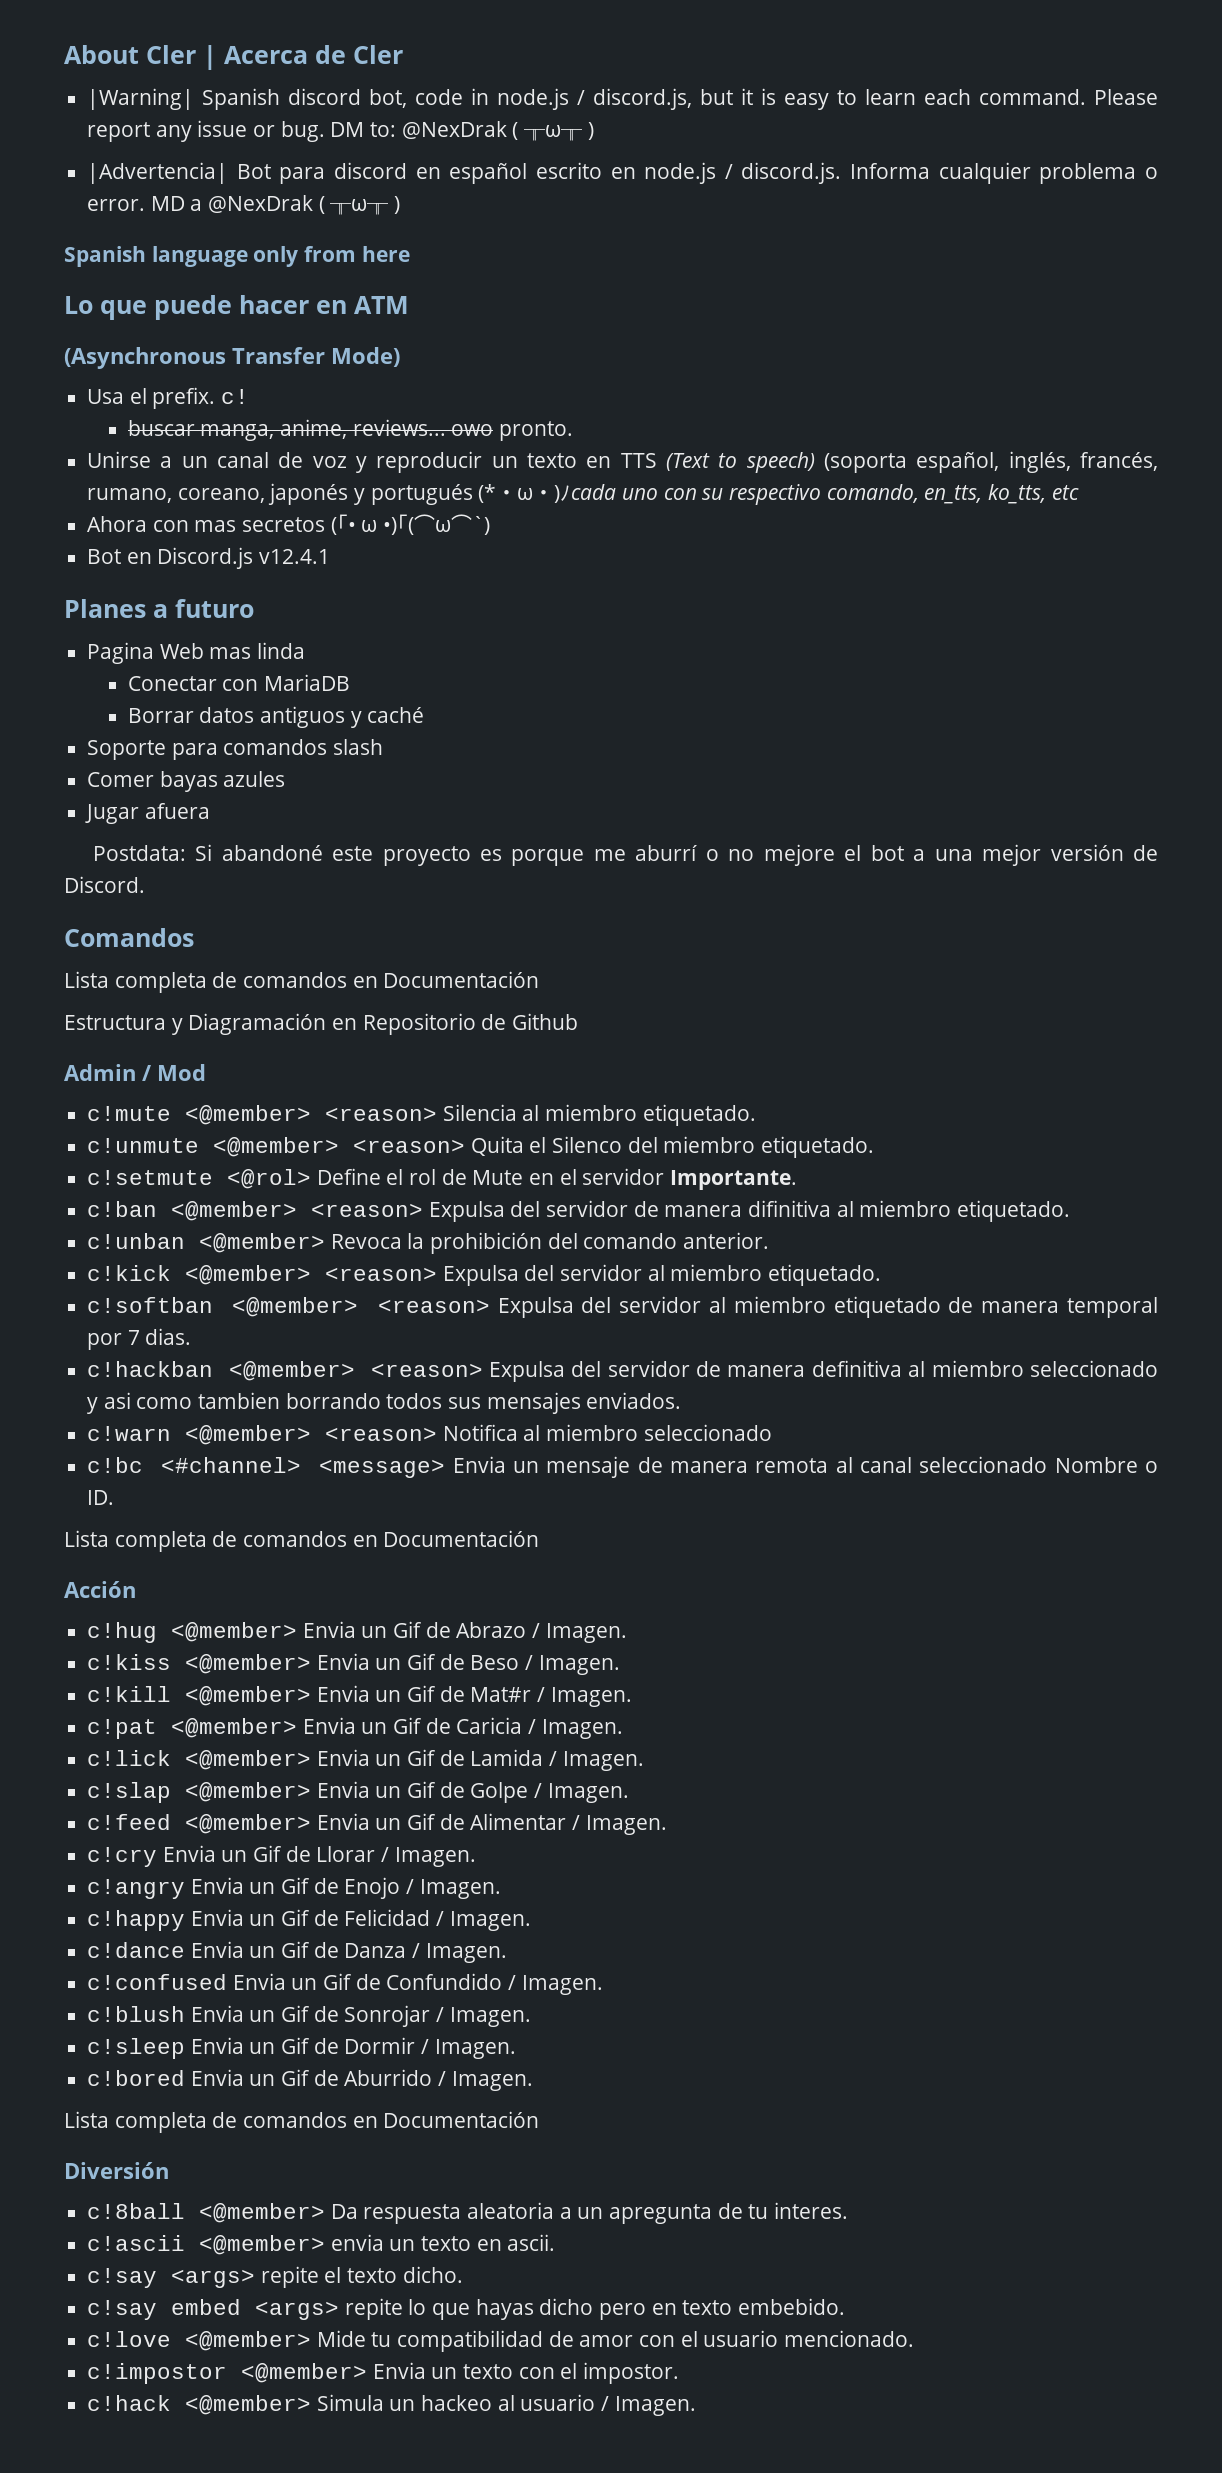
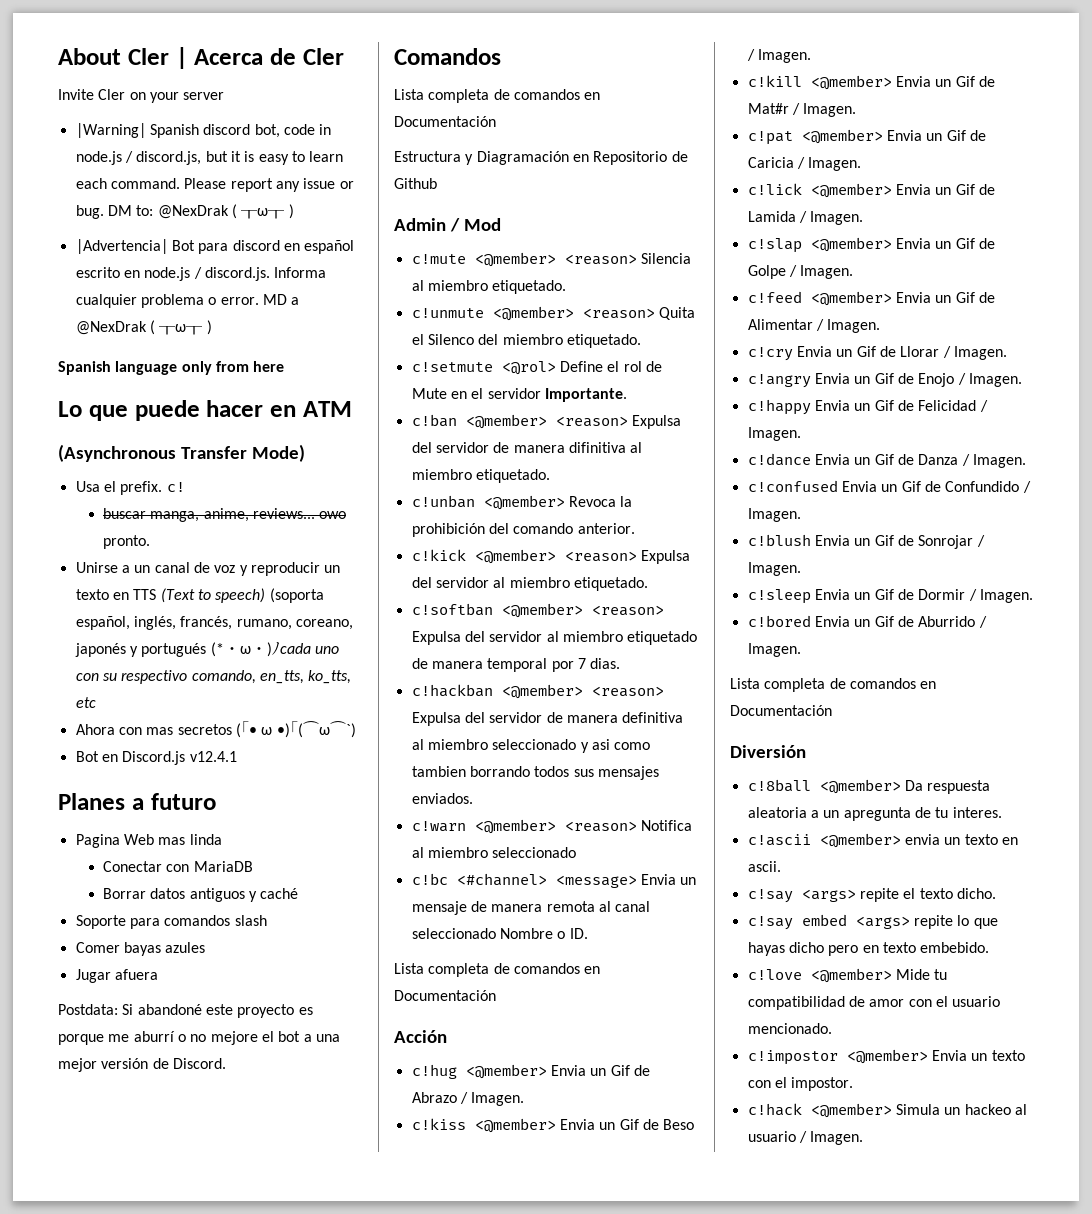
(403, 54) none -> [58,89,225,103] // Invite Cler on your server

